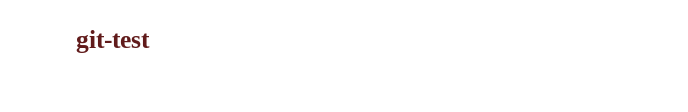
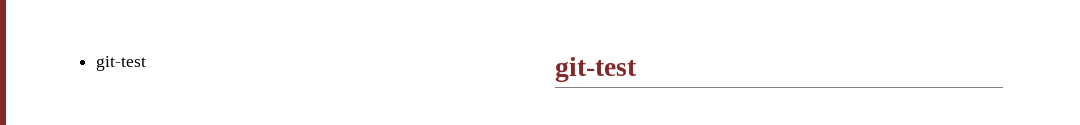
[76,30,150,53] git-test -> [96,56,147,71] [555,57,637,82] git-test // git-test

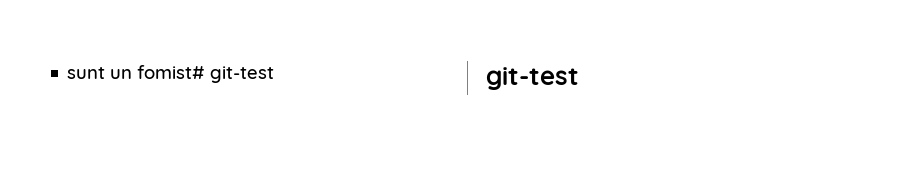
(96, 63) none -> [67,65,206,79] sunt un fomist#

